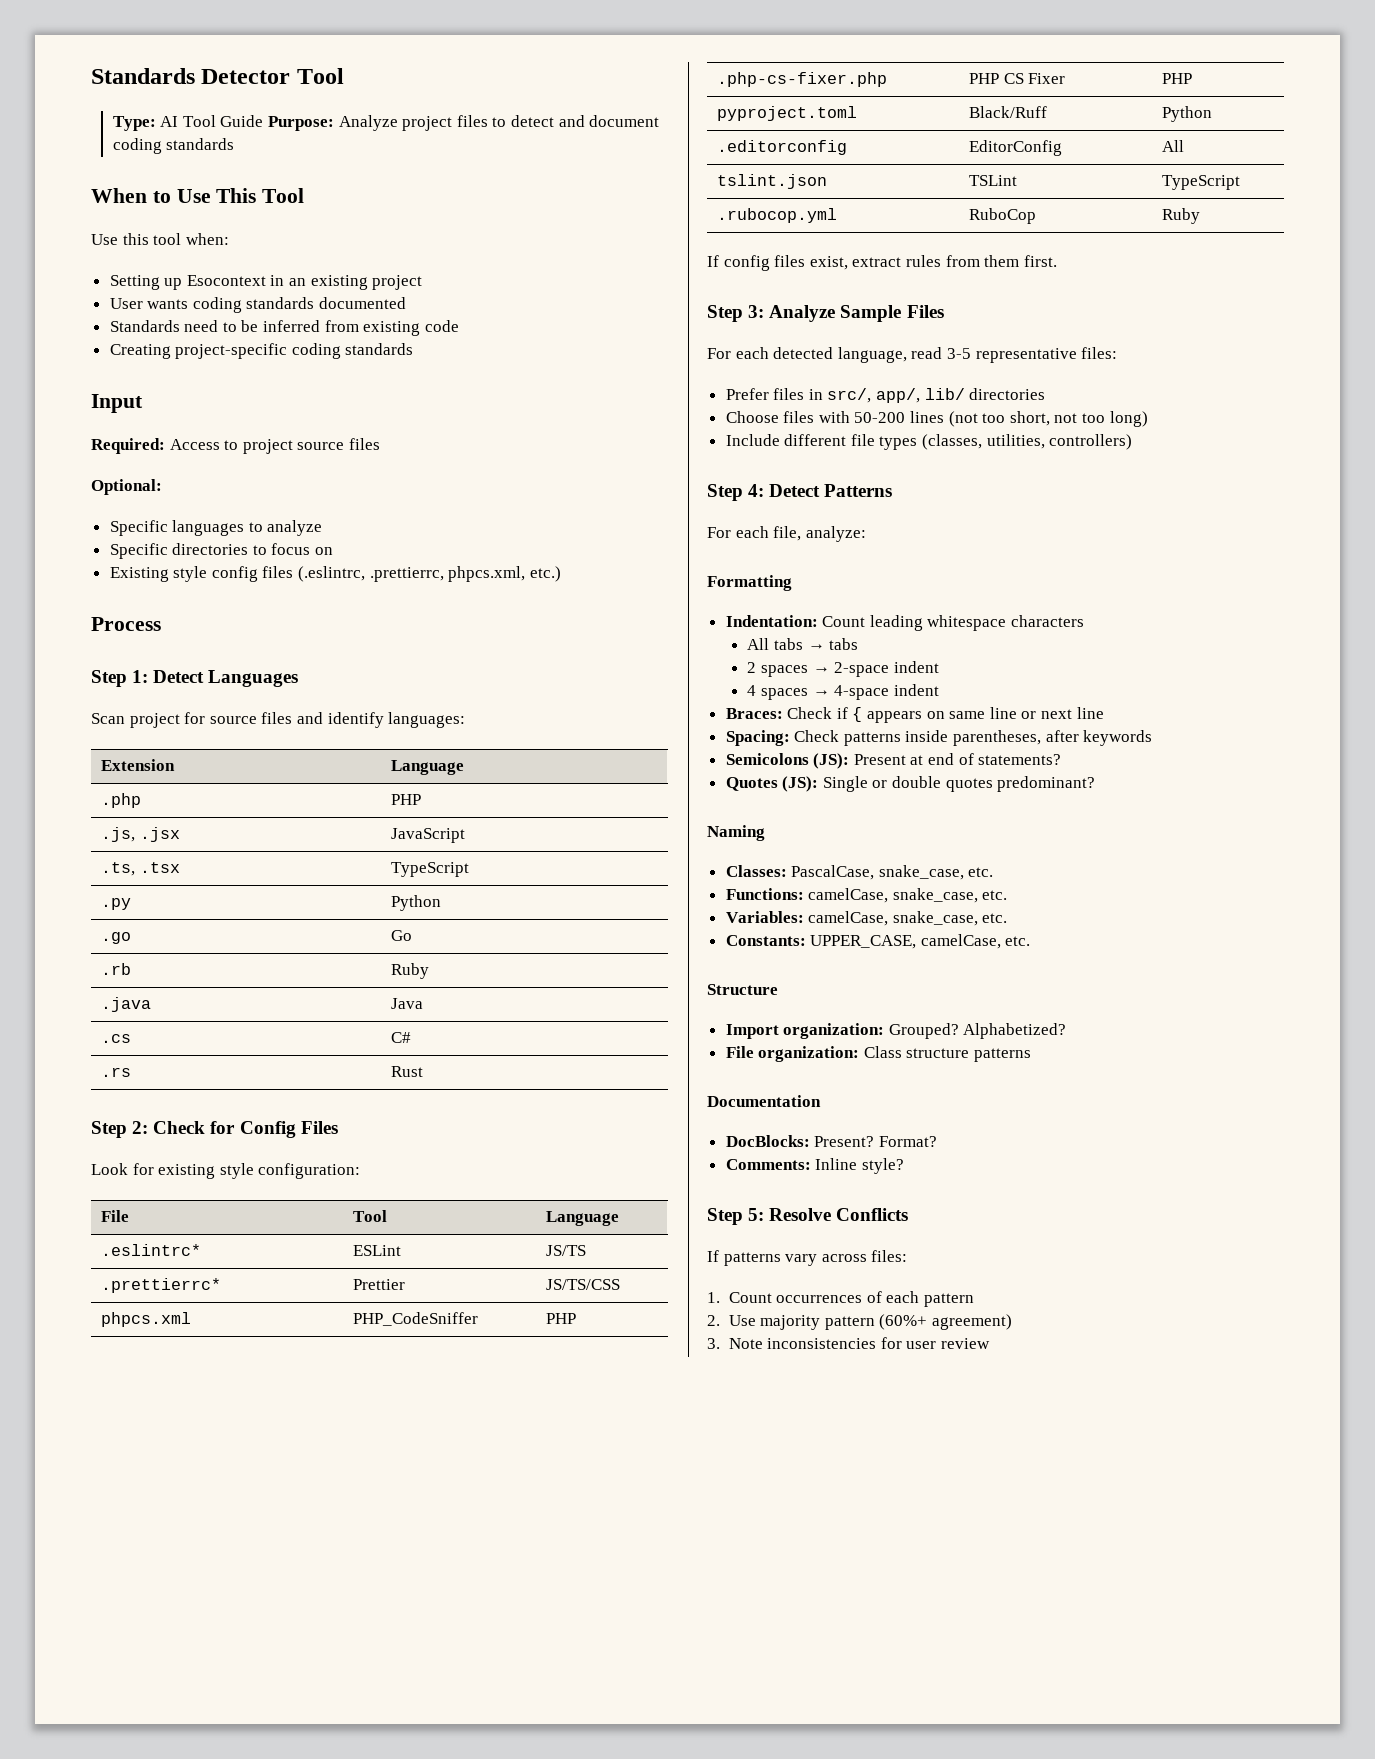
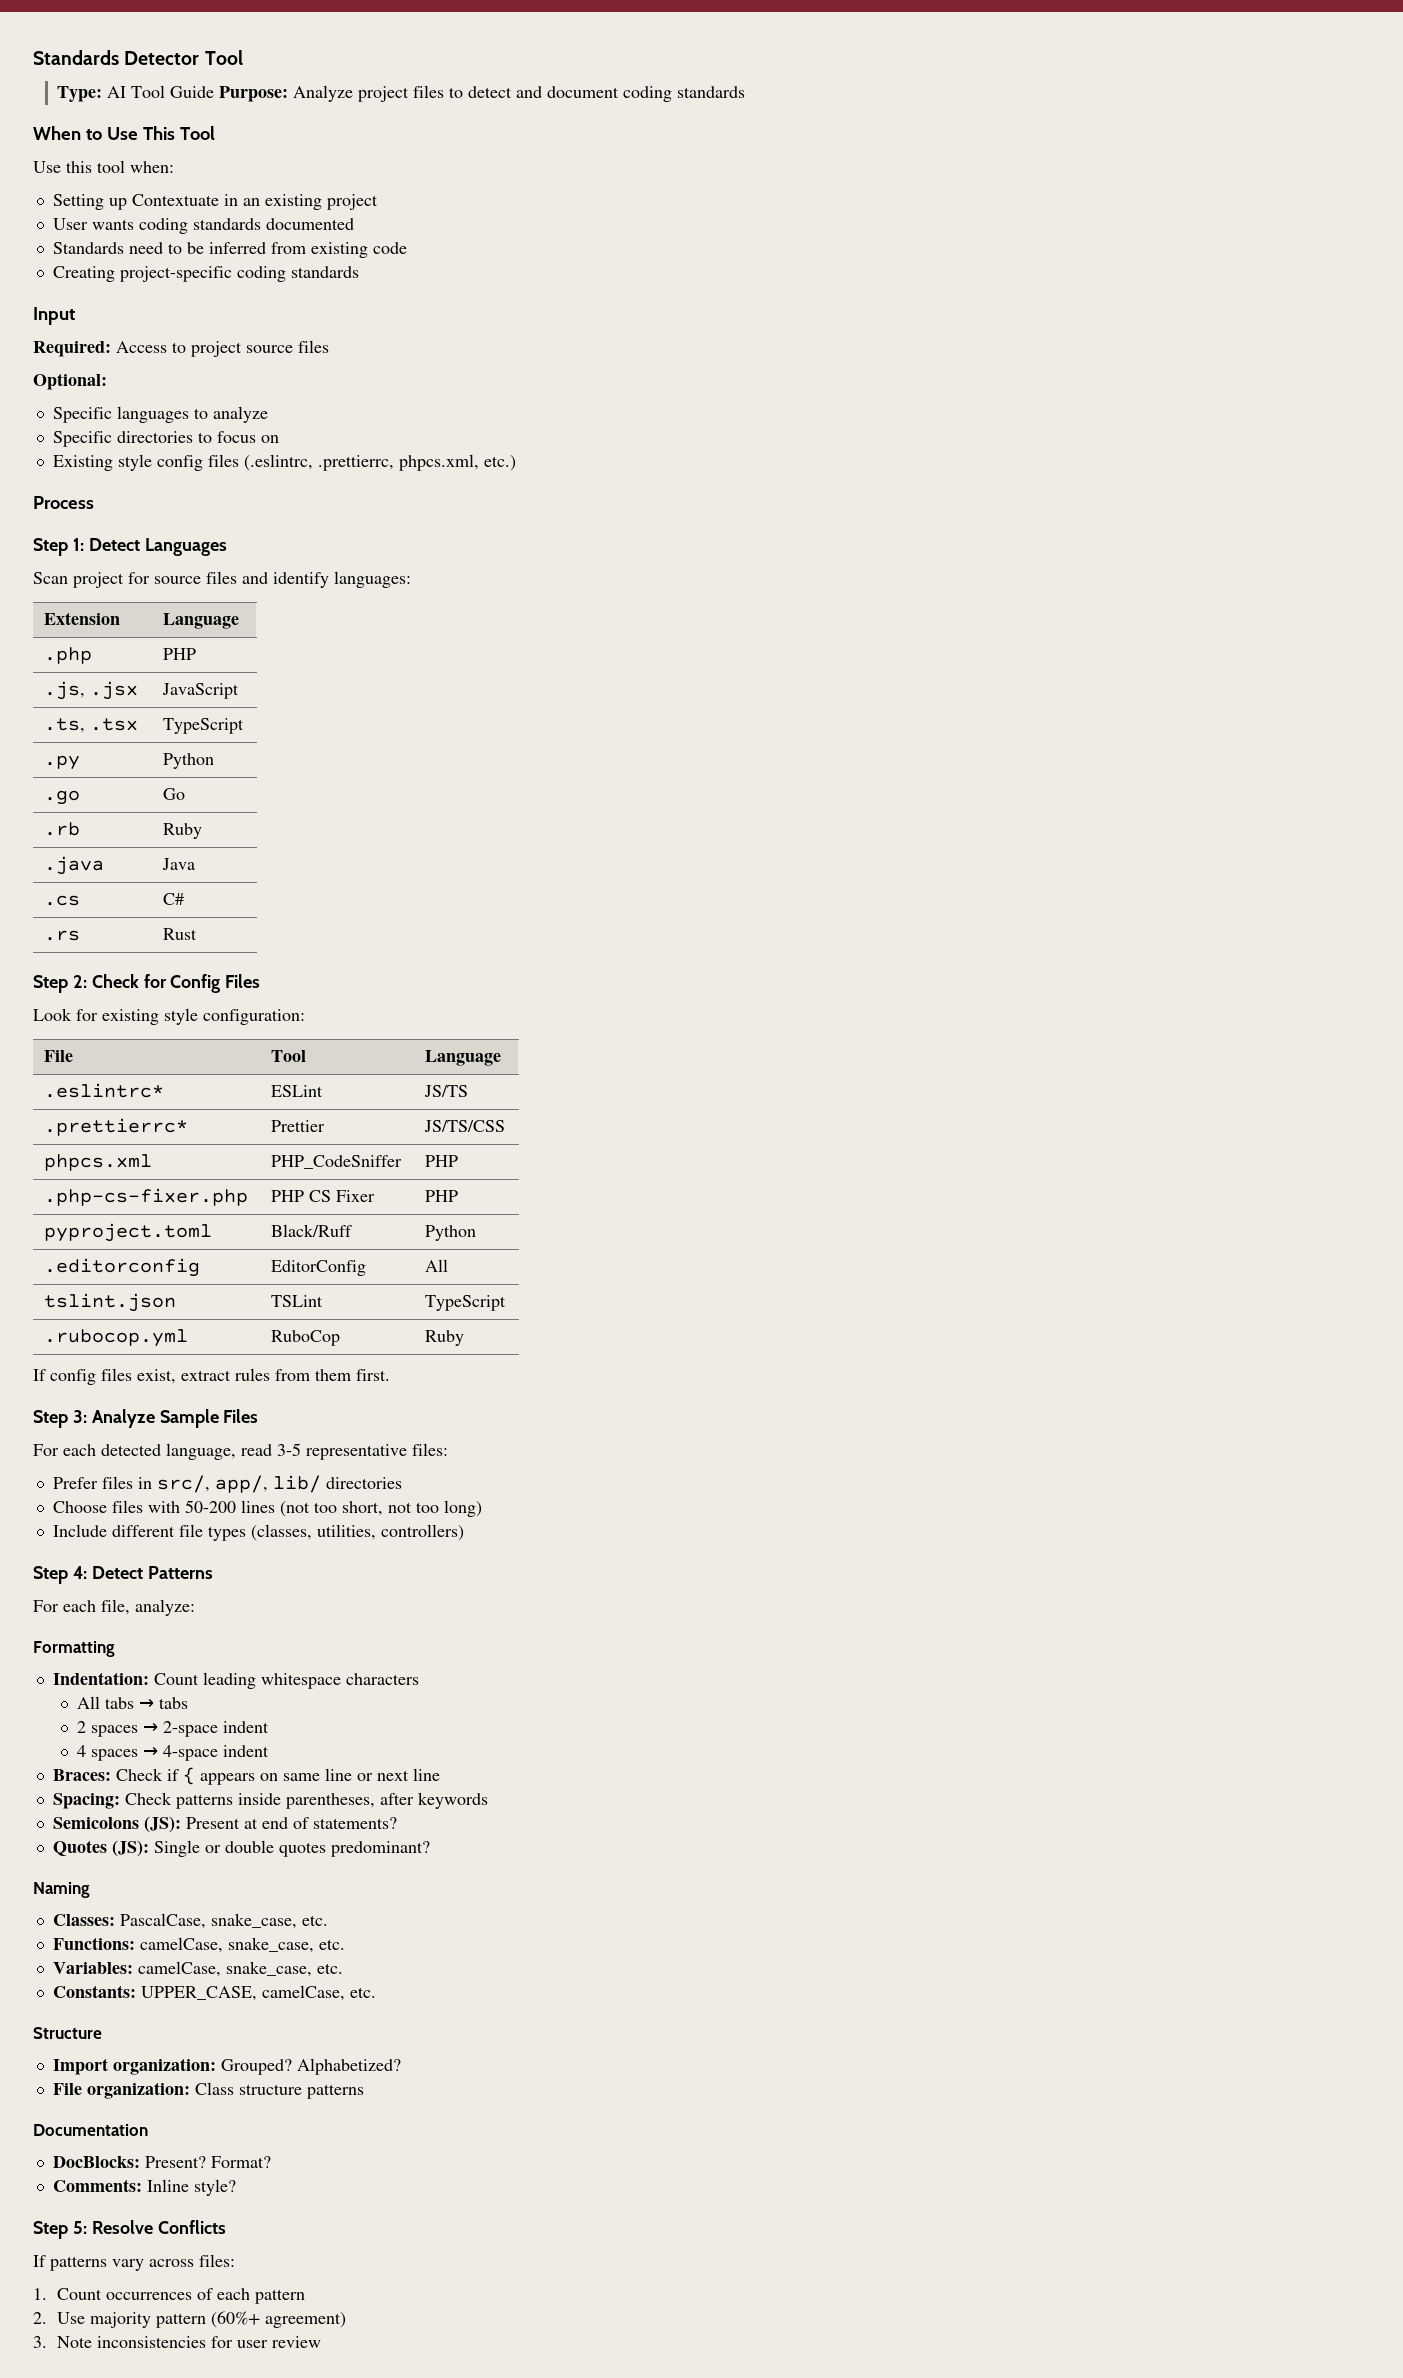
[186,275,266,286] Esocontext -> [131,194,219,206] Contextuate

